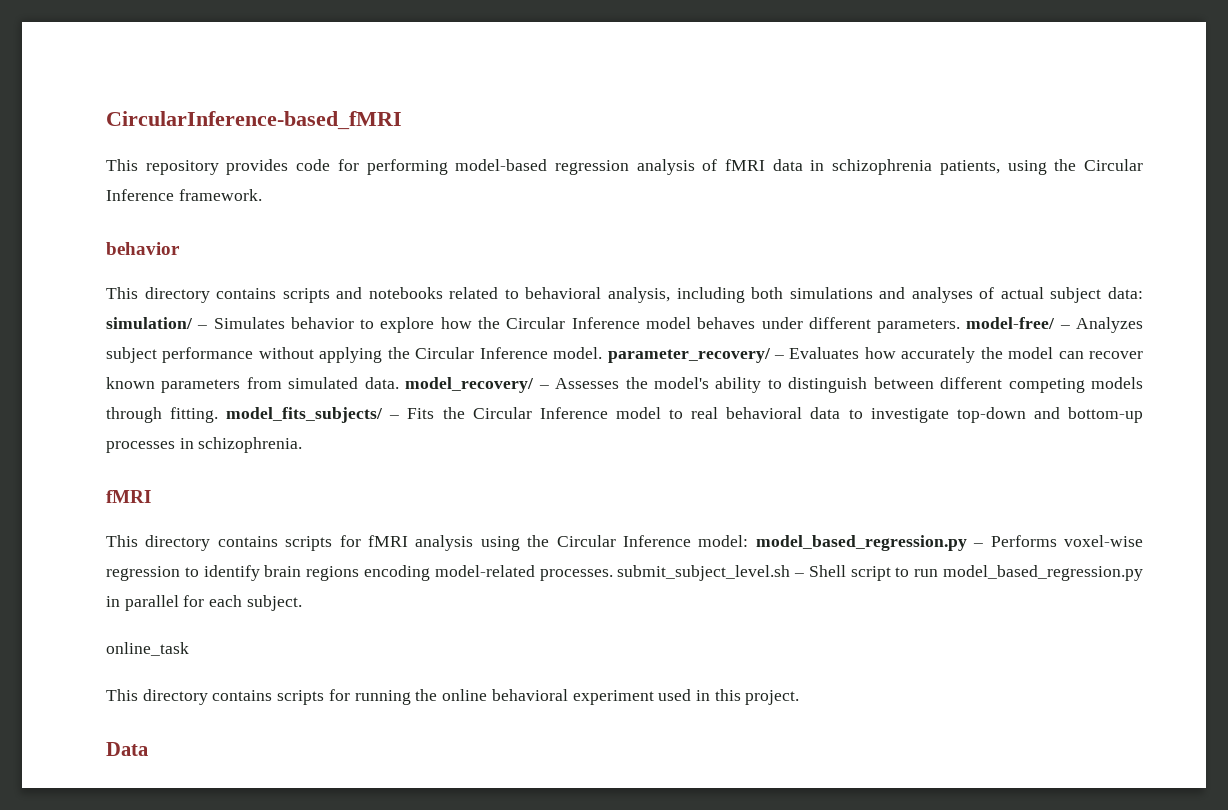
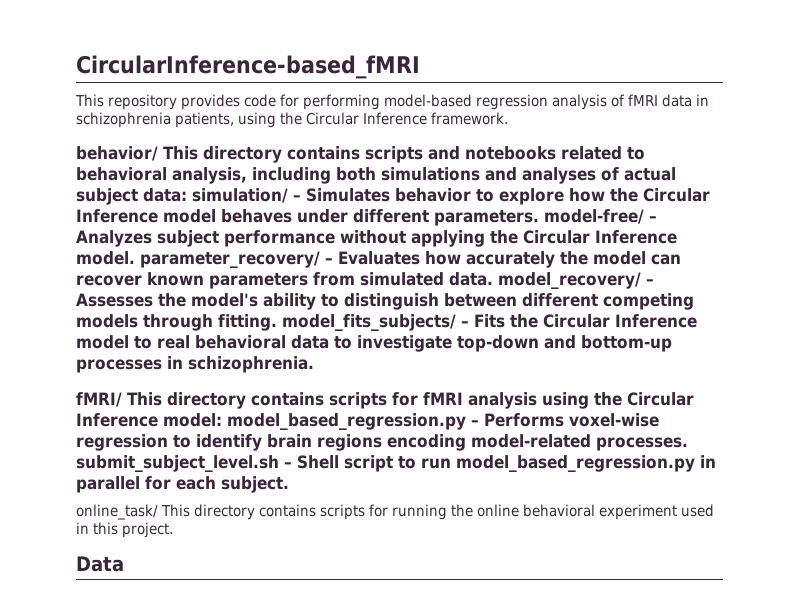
[106,242,180,255] behavior // -> [76,146,158,161] behavior/
[106,490,151,503] fMRI // -> [76,392,122,407] fMRI/
[106,642,189,656] online_task // -> [76,504,158,520] online_task/

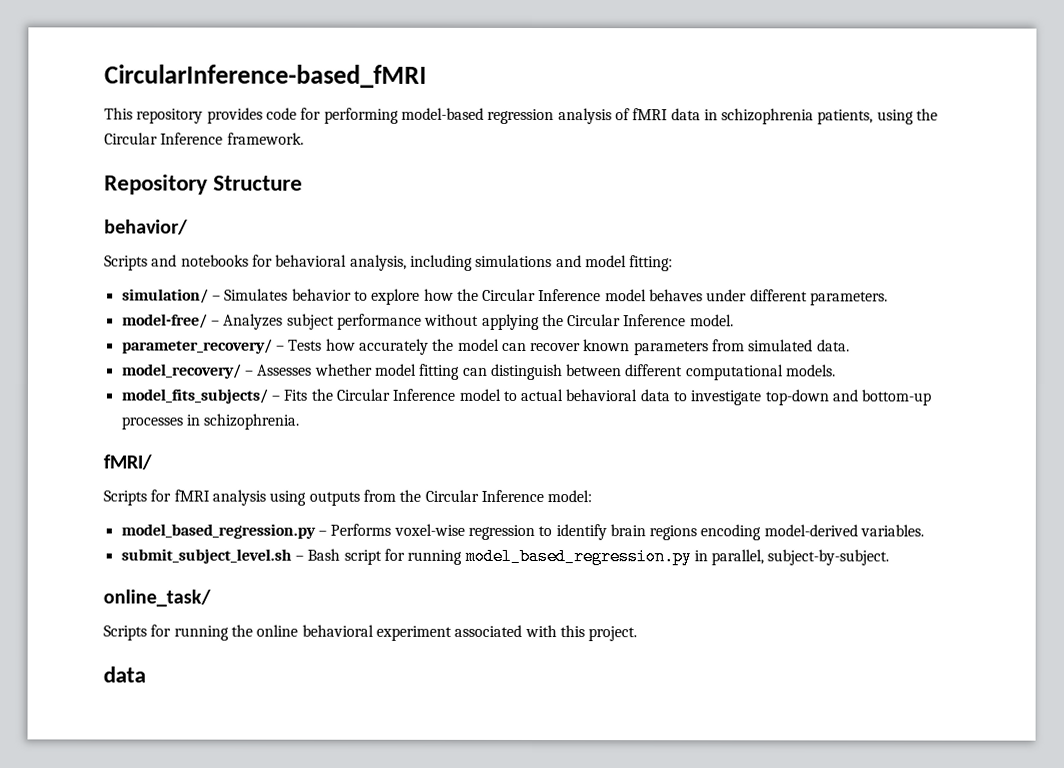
(508, 118) none -> [104,174,304,195] // Repository Structure
[163,146,645,163] This directory contains scripts and notebooks related to -> [104,254,273,271] // Scripts and notebooks for
[336,167,376,181] both -> (473, 262) none
[522,167,676,184] [76,188,187,205] analyses of actual subject data: -> [584,255,674,272] model fitting: //
(539, 218) none -> (889, 298) //
(135, 258) none -> (734, 320) //
[338,251,420,265] Evaluates -> [288,339,323,351] Tests
(493, 279) none -> (850, 345) //
[158,293,694,310] [76,314,277,331] the model's ability to distinguish between different competing models through fitting. -> [314,363,837,381] whether model fitting can distinguish between different computational models. //
[157,335,190,349] real -> [520,388,564,402] actual
[127,392,387,409] This directory contains scripts -> [103,490,147,506] // Scripts
(589, 400) none -> [308,489,396,506] outputs from
(222, 420) none -> (593, 496) //
[471,434,688,451] [76,455,716,473] [76,476,289,493] [76,504,365,520] model-related processes. submit_subject_level.sh – Shell script to run model_based_regression.py in parallel for each subject. // online_task/ This directory contains scripts -> [763,524,925,537] [120,547,890,566] [103,589,211,607] [103,625,147,641] model-derived variables. // submit_subject_level.sh – Bash script for running model_based_regression.py in parallel, subject-by-subject. // online_task/ // Scripts
[681,504,714,517] [76,522,89,534] used in -> [454,624,557,638] associated with
[76,556,124,572] Data -> [103,666,146,683] data

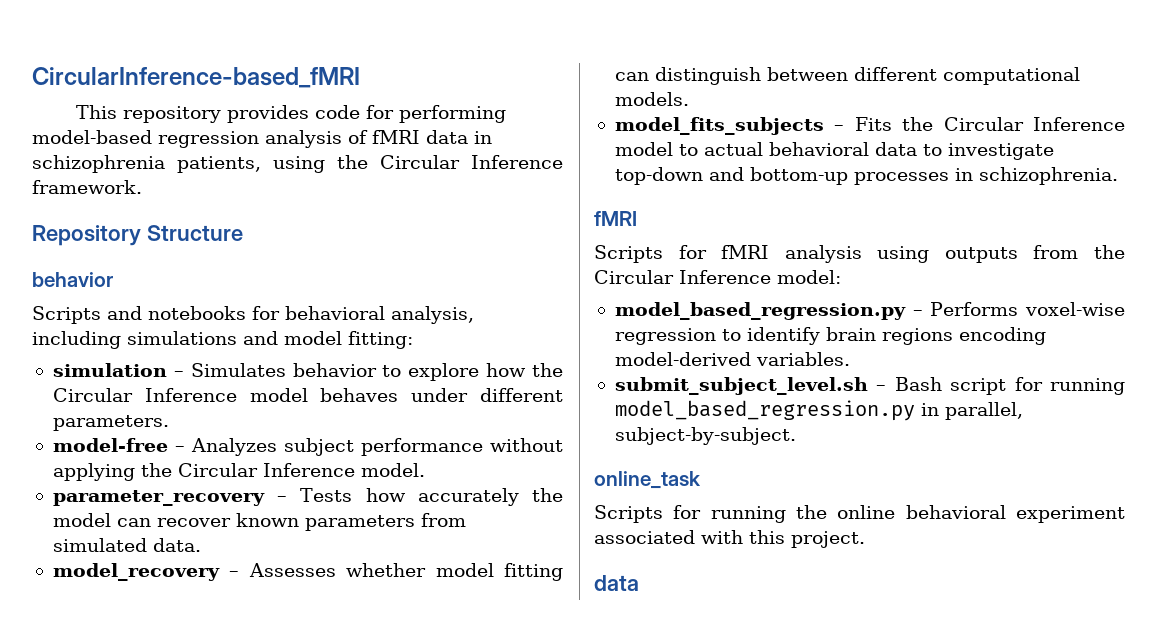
[104,219,188,235] behavior/ -> [32,272,113,287] behavior
[121,288,209,304] simulation/ -> [52,363,167,377] simulation
[121,313,208,329] model-free/ -> [52,438,168,452] model-free
[121,338,273,354] parameter_recovery/ -> [52,490,265,506] parameter_recovery
[121,363,242,379] model_recovery/ -> [52,563,220,581] model_recovery
[120,388,268,404] model_fits_subjects/ -> [614,117,824,135] model_fits_subjects
[103,454,152,470] fMRI/ -> [594,211,637,226] fMRI
[103,589,211,607] online_task/ -> [594,471,701,489] online_task

